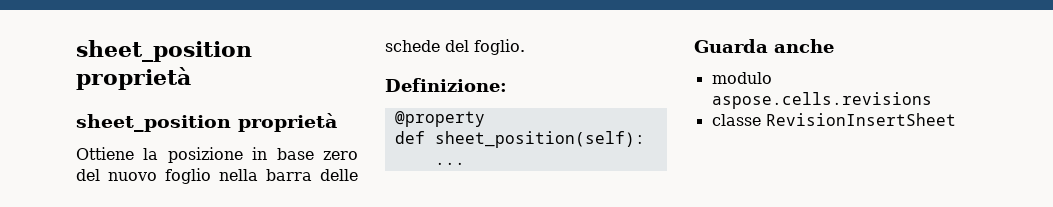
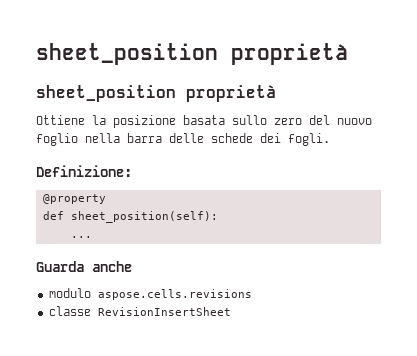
[252,147,314,160] in base -> [183,115,267,125] basata sullo
[445,39,525,55] del foglio. -> [260,133,330,146] dei fogli.

